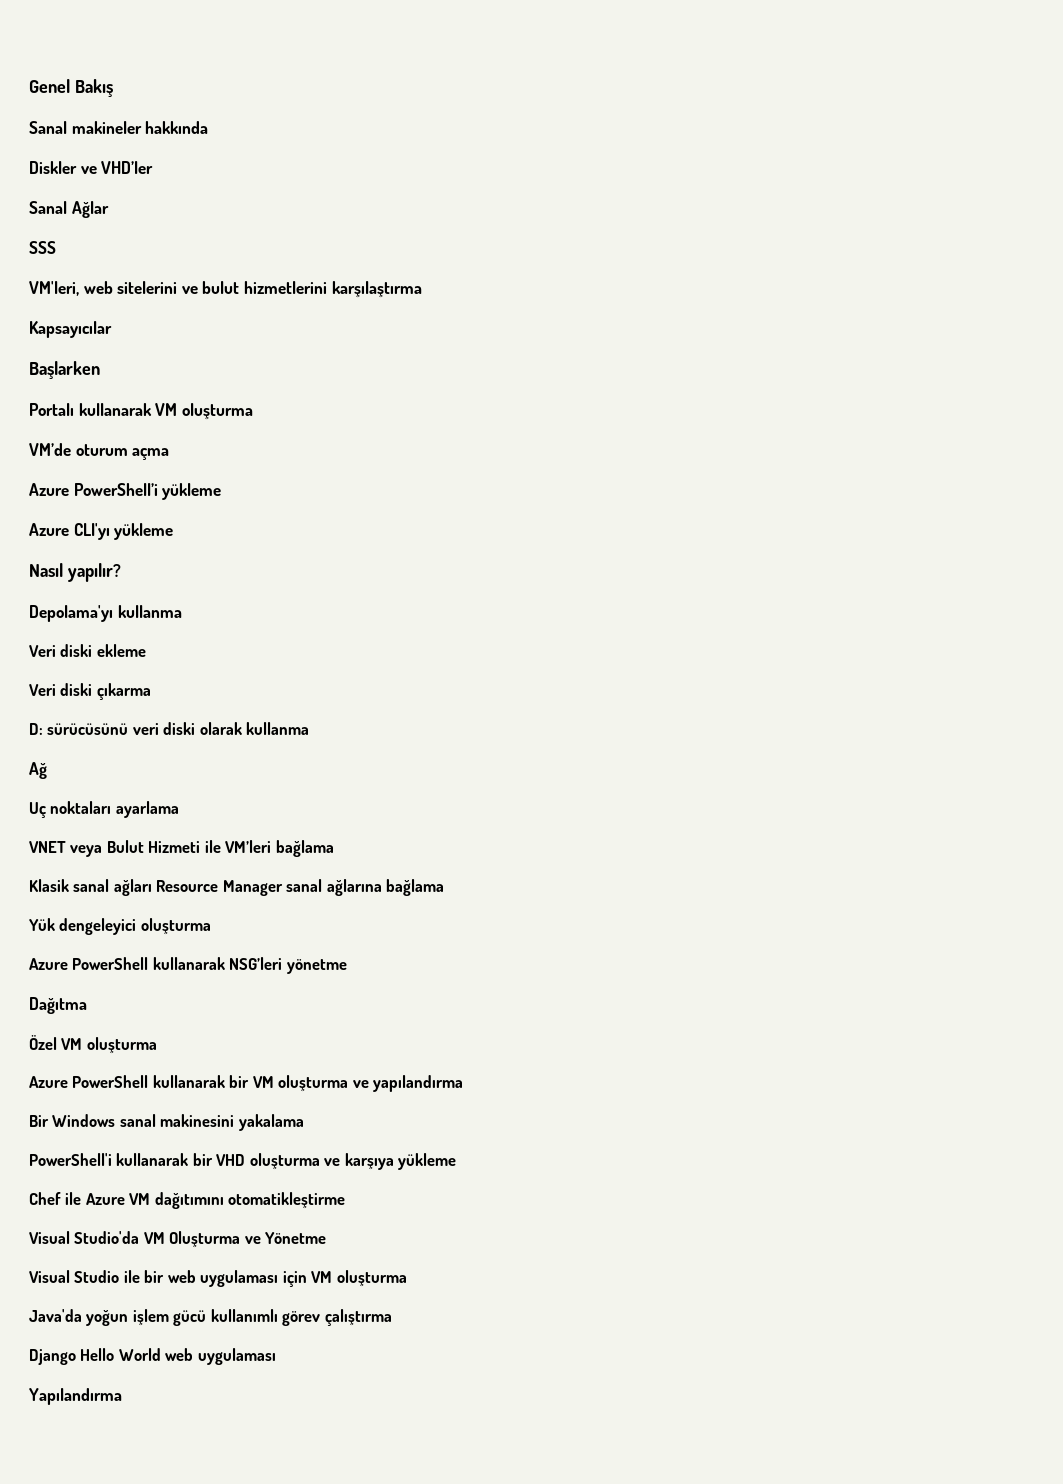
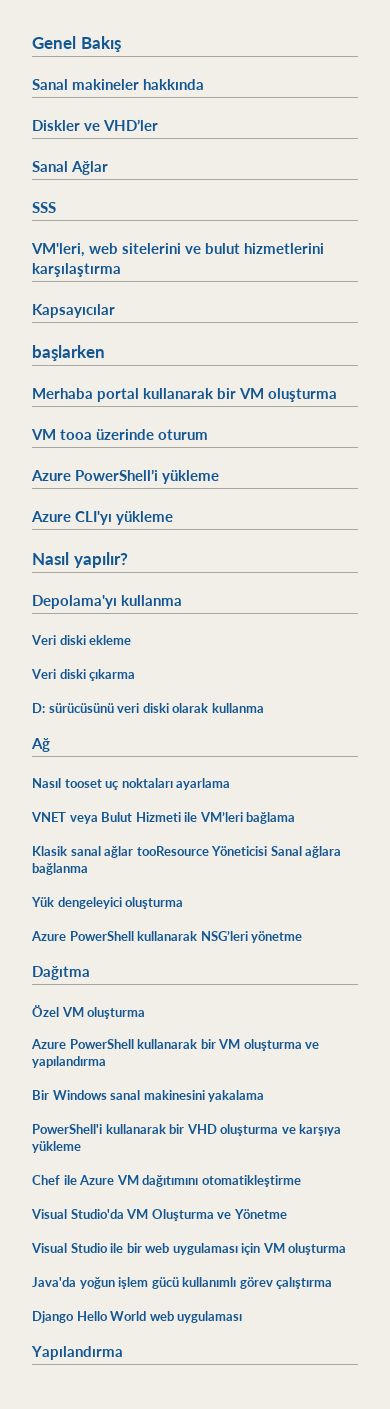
[29,361,100,379] [29,403,253,420] [29,443,71,456] Başlarken // Portalı kullanarak VM oluşturma // VM’de -> [32,345,105,361] [32,388,338,402] [31,429,155,440] başlarken // Merhaba portal kullanarak bir VM oluşturma // VM tooa üzerinde
[132,448,170,460] açma -> (209, 434) none
[29,802,46,818] Uç -> [32,778,120,790] Nasıl tooset uç
[113,879,445,896] ağları Resource Manager sanal ağlarına bağlama -> [104,846,342,858] [32,863,88,875] ağlar tooResource Yöneticisi Sanal ağlara bağlanma

